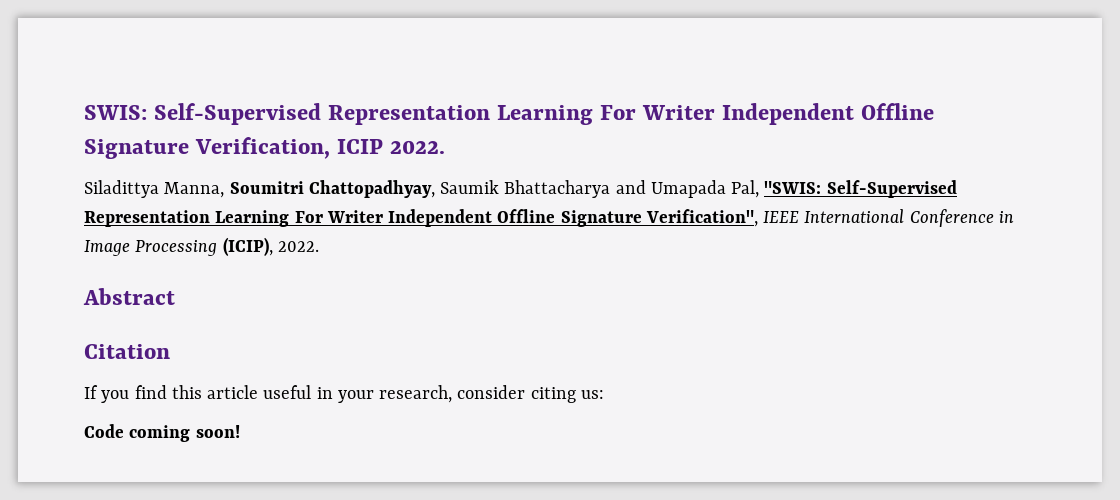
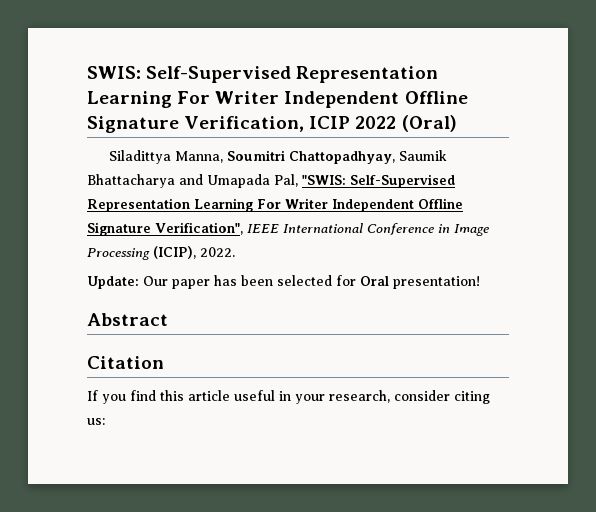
[390,140,446,154] 2022. -> [355,115,457,132] 2022 (Oral)
(319, 246) none -> [87,275,480,289] // Update: Our paper has been selected for Oral presentation!
[84,424,240,442] // Code coming soon! -> (105, 421) none

